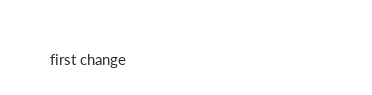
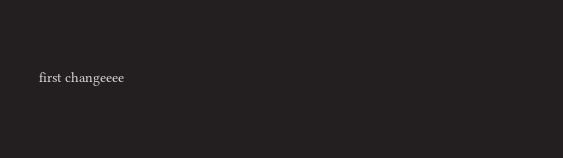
[80,54,126,68] change -> [65,72,124,86] changeeee

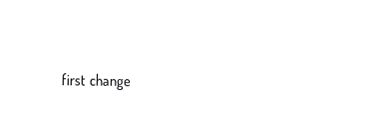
[65,72,124,86] changeeee -> [88,73,131,91] change

